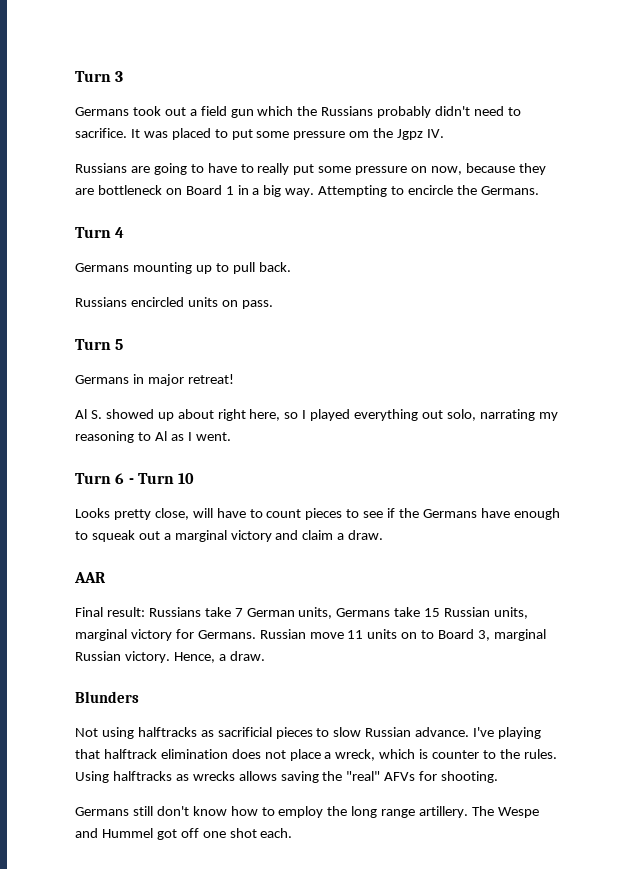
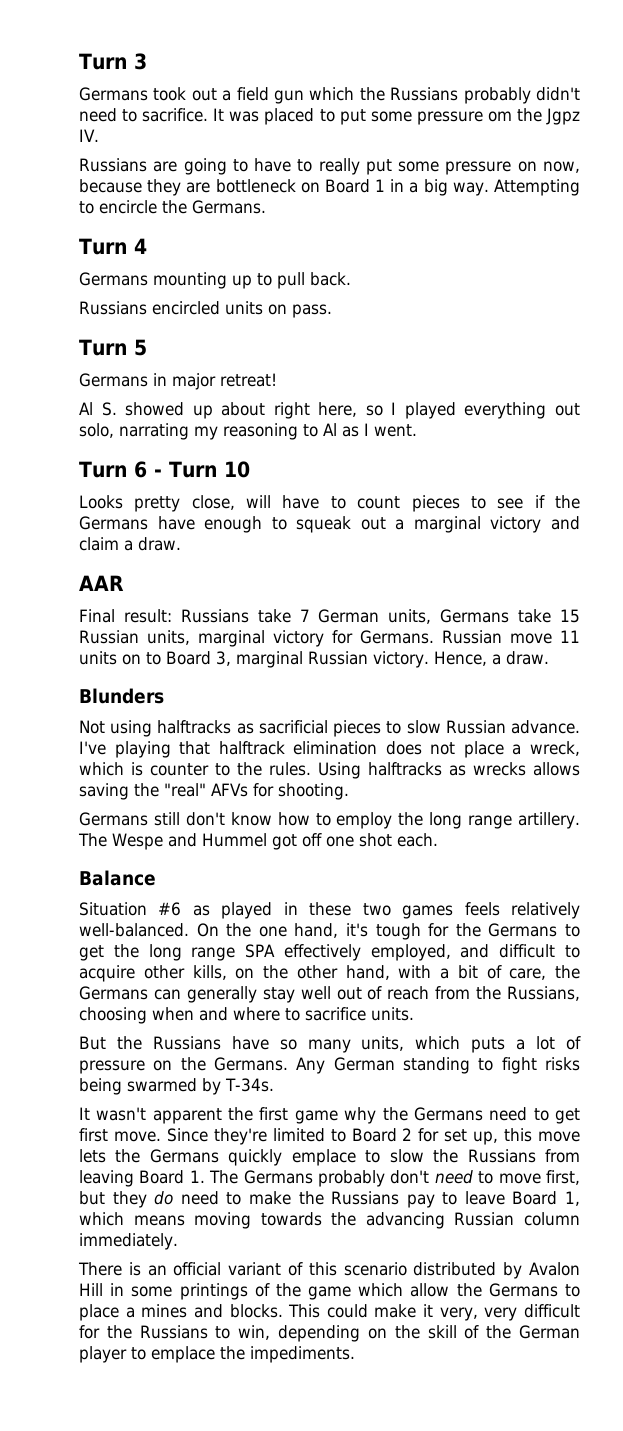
(293, 833) none -> [79,870,156,886] [79,902,581,919] [79,923,581,940] [79,944,581,961] [79,965,580,982] [79,986,580,1003] [79,1007,414,1024] [79,1036,582,1053] [79,1057,580,1074] [79,1078,274,1095] [79,1107,581,1124] [79,1128,580,1145] [79,1149,581,1166] [79,1170,580,1187] [79,1191,580,1208] [79,1212,580,1229] [79,1233,178,1250] [78,1262,581,1279] [79,1283,580,1300] [79,1304,580,1321] [79,1325,580,1342] [79,1346,355,1363] // Balance // Situation #6 as played in these two games feels relatively well-balanced. On the one hand, it's tough for the Germans to get the long range SPA effectively employed, and difficult to acquire other kills, on the other hand, with a bit of care, the Germans can generally stay well out of reach from the Russians, choosing when and where to sacrifice units. // But the Russians have so many units, which puts a lot of pressure on the Germans. Any German standing to fight risks being swarmed by T-34s. // It wasn't apparent the first game why the Germans need to get first move. Since they're limited to Board 2 for set up, this move lets the Germans quickly emplace to slow the Russians from leaving Board 1. The Germans probably don't need to move first, but they do need to make the Russians pay to leave Board 1, which means moving towards the advancing Russian column immediately. // There is an official variant of this scenario distributed by Avalon Hill in some printings of the game which allow the Germans to place a mines and blocks. This could make it very, very difficult for the Russians to win, depending on the skill of the German player to emplace the impediments.

